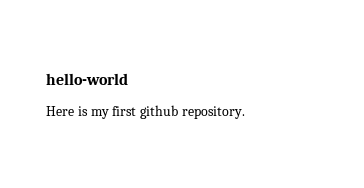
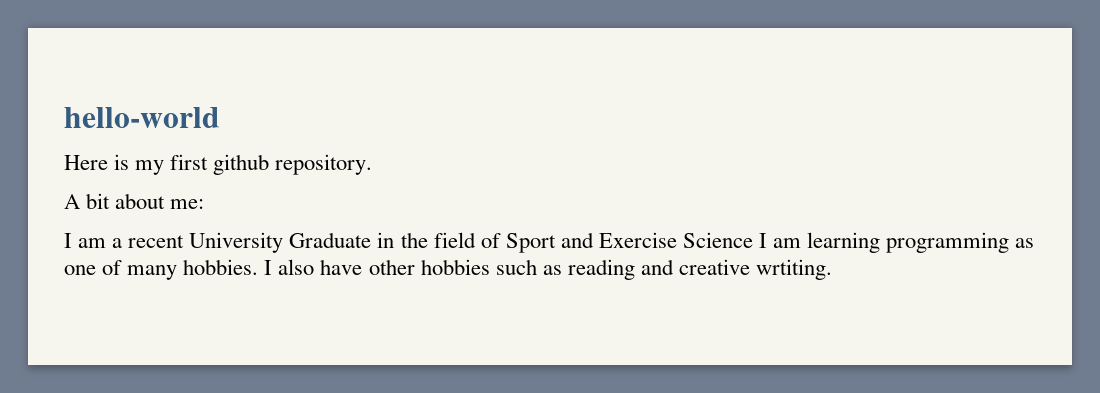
(245, 112) none -> [64,193,205,209] [64,232,1035,253] [64,259,833,280] // A bit about me: // I am a recent University Graduate in the field of Sport and Exercise Science I am learning programming as one of many hobbies. I also have other hobbies such as reading and creative wrtiting.

